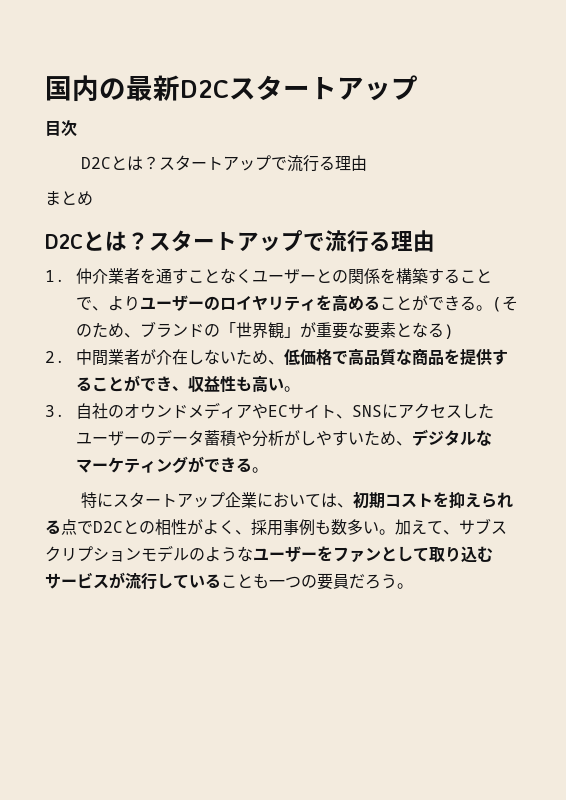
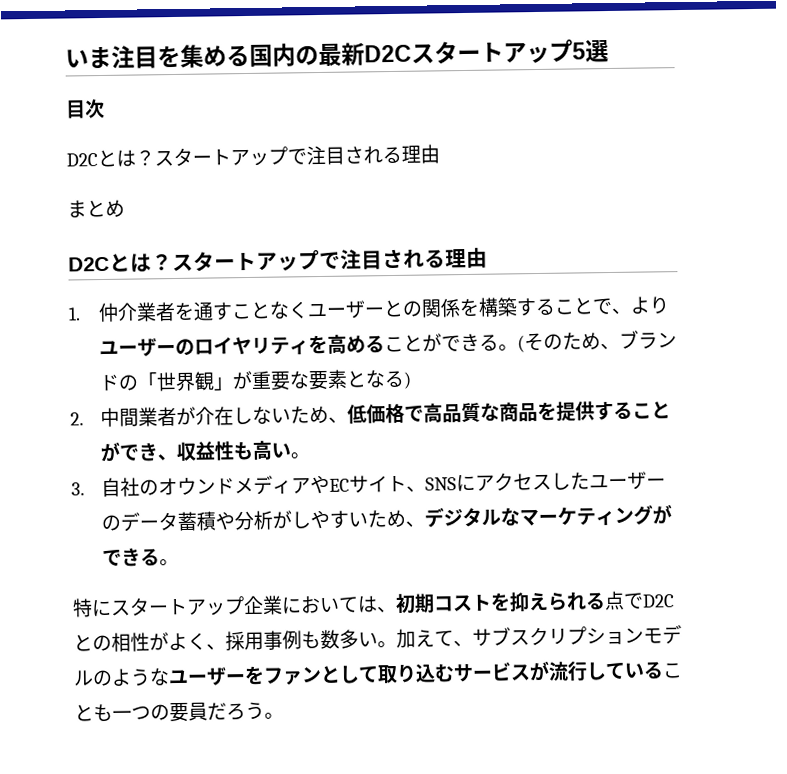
(45, 88) none -> [65,44,250,69] いま注目を集める
(418, 87) none -> [572,39,609,63] 5選
[287,155,320,172] 流行 -> [306,145,383,166] 注目され
[325,230,369,252] 流行 -> [340,248,425,270] 注目され

